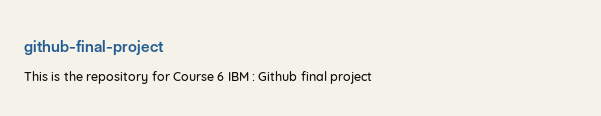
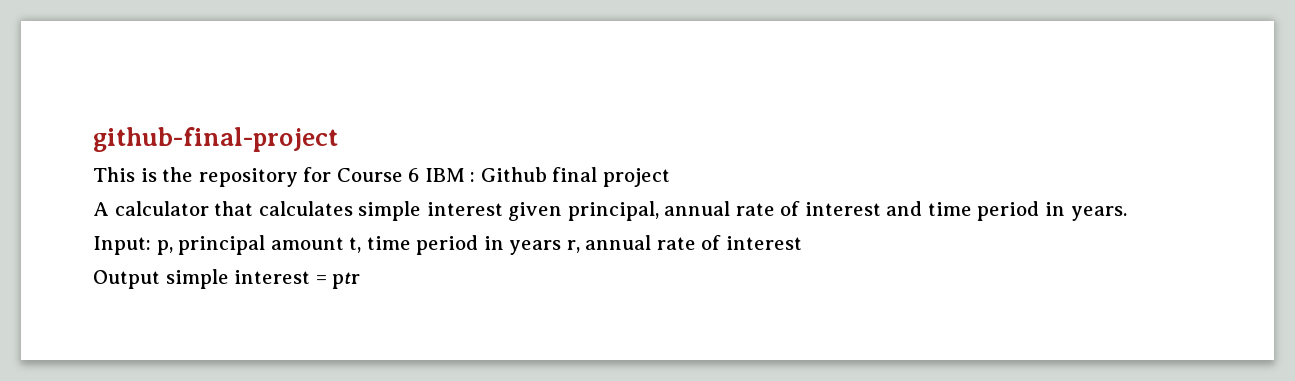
(373, 78) none -> [93,201,1127,221] [93,235,802,255] [93,269,361,289] // A calculator that calculates simple interest given principal, annual rate of interest and time period in years. // Input: p, principal amount t, time period in years r, annual rate of interest // Output simple interest = ptr

